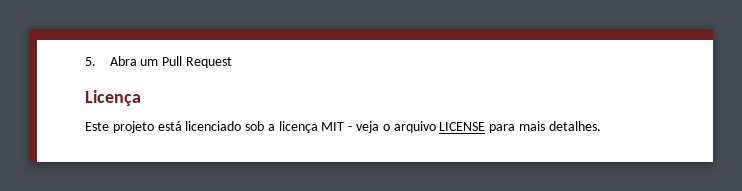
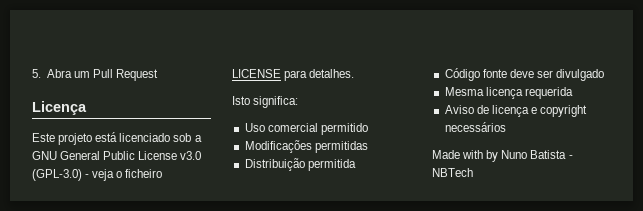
[278,121,345,133] licença MIT -> [32,151,202,160] [32,169,82,181] GNU General Public License v3.0 (GPL-3.0)
[393,121,436,133] arquivo -> [125,169,163,178] ficheiro
[518,121,545,131] mais -> (308, 75) none
(601, 126) none -> [232,96,299,108] [244,123,368,135] [244,140,368,153] [244,158,356,171] [444,68,605,81] [444,87,573,99] [444,105,588,117] [444,122,506,132] [432,150,573,162] [432,168,473,177] // Isto significa: // Uso comercial permitido // Modificações permitidas // Distribuição permitida // Código fonte deve ser divulgado // Mesma licença requerida // Aviso de licença e copyright necessários // Made with by Nuno Batista - NBTech

